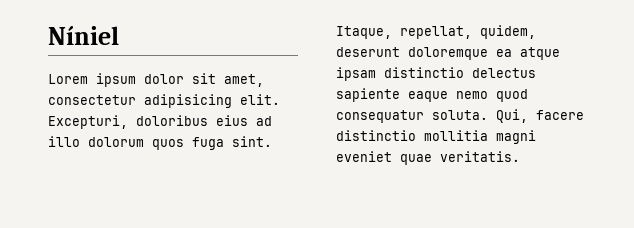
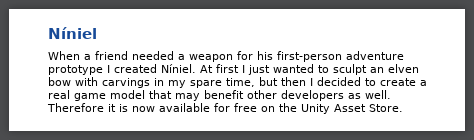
[48,73,264,87] [48,94,280,108] [48,115,272,129] [48,136,272,150] [336,25,536,39] [336,47,560,60] [336,67,536,81] [336,88,528,102] [336,109,584,123] [336,130,536,144] [336,151,520,165] Lorem ipsum dolor sit amet, consectetur adipisicing elit. Excepturi, doloribus eius ad illo dolorum quos fuga sint. Itaque, repellat, quidem, deserunt doloremque ea atque ipsam distinctio delectus sapiente eaque nemo quod consequatur soluta. Qui, facere distinctio mollitia magni eveniet quae veritatis. -> [48,51,404,62] [48,64,419,75] [48,77,427,88] [48,90,391,101] [47,103,403,114] When a friend needed a weapon for his first-person adventure prototype I created Níniel. At first I just wanted to sculpt an elven bow with carvings in my spare time, but then I decided to create a real game model that may benefit other developers as well. Therefore it is now available for free on the Unity Asset Store.

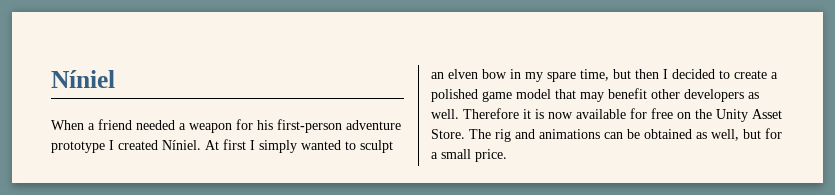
[248,65,270,75] just -> [259,140,297,153] simply
[75,77,150,88] with carvings -> (507, 74) none
[48,90,70,99] real -> [431,89,478,102] polished
(403, 108) none -> [469,128,782,142] [431,149,507,162] The rig and animations can be obtained as well, but for a small price.

